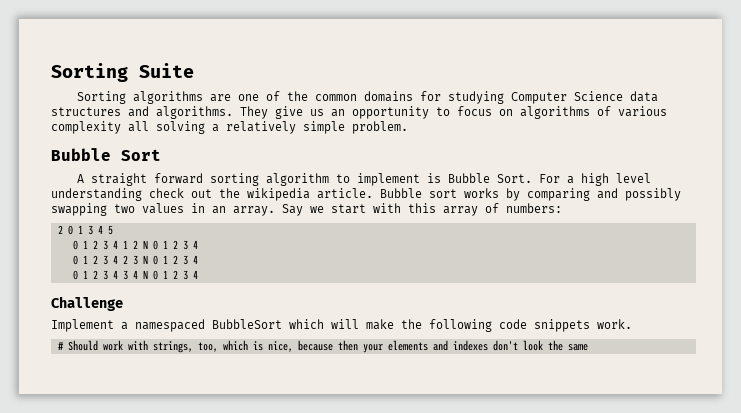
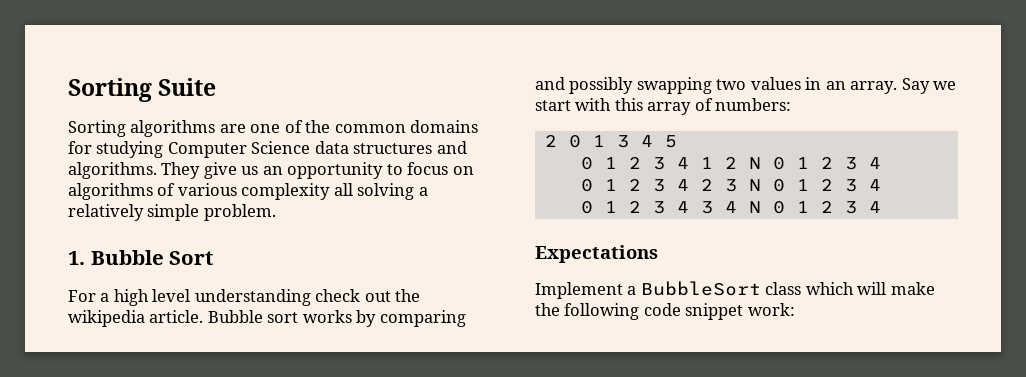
(408, 127) none -> [68,251,85,265] 1.
[77,173,533,186] A straight forward sorting algorithm to implement is Bubble Sort. -> (214, 258) none
[51,296,123,311] Challenge -> [535,245,658,263] Expectations
[135,319,282,332] namespaced BubbleSort -> [640,281,802,296] BubbleSort class
[534,319,632,332] [57,340,588,353] snippets work. // # Should work with strings, too, which is nice, because then your elements and indexes don't look the same -> [685,303,795,320] snippet work:

